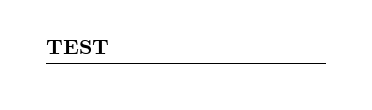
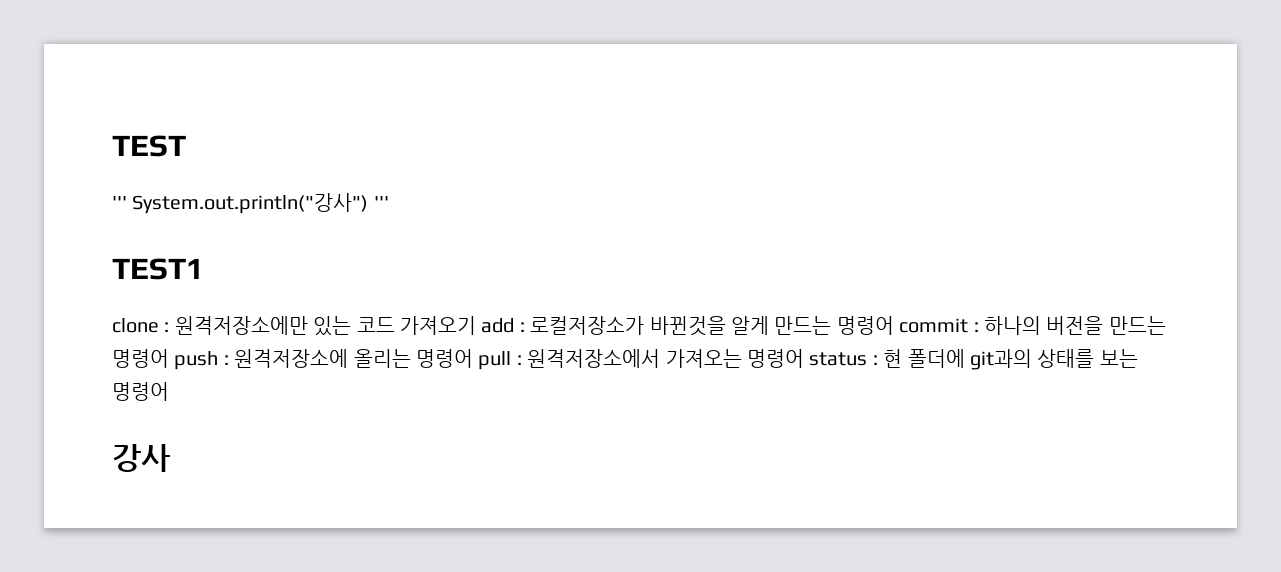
(109, 47) none -> [112,193,389,214] [112,258,204,280] [112,316,1166,336] [112,349,1138,370] [112,382,169,401] [112,444,170,472] // ''' System.out.println("강사") ''' // TEST1 // clone : 원격저장소에만 있는 코드 가져오기 add : 로컬저장소가 바뀐것을 알게 만드는 명령어 commit : 하나의 버전을 만드는 명령어 push : 원격저장소에 올리는 명령어 pull : 원격저장소에서 가져오는 명령어 status : 현 폴더에 git과의 상태를 보는 명령어 // 강사

